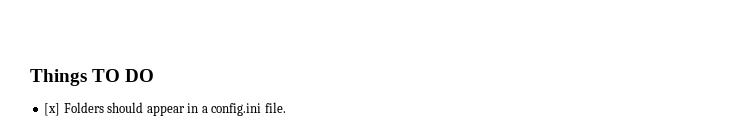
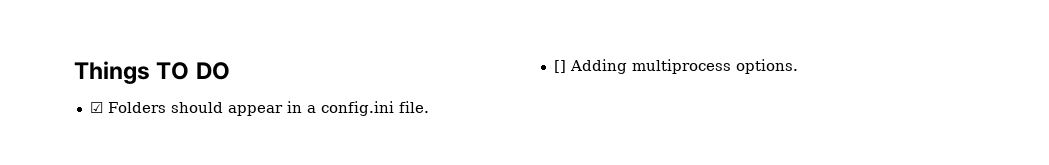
[44,103,61,116] [x] -> [89,102,103,113] ☑
(286, 107) none -> [553,59,798,74] // [] Adding multiprocess options.

